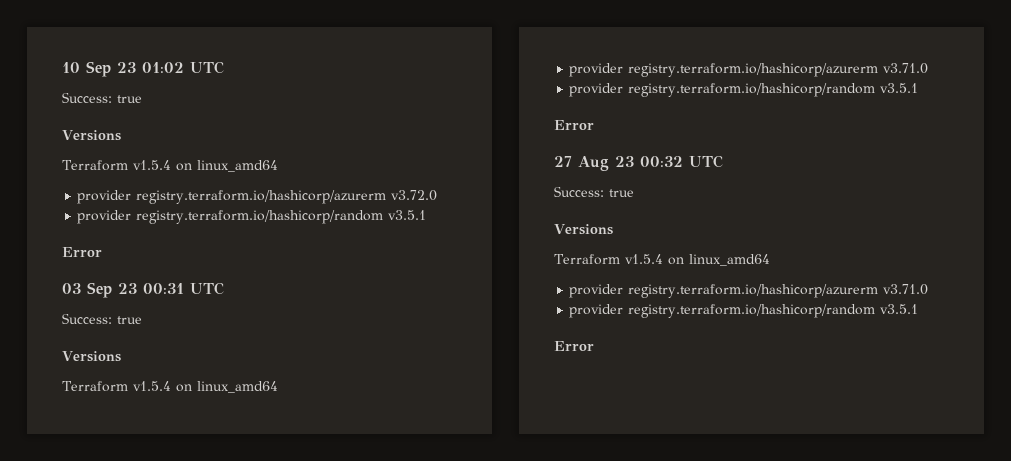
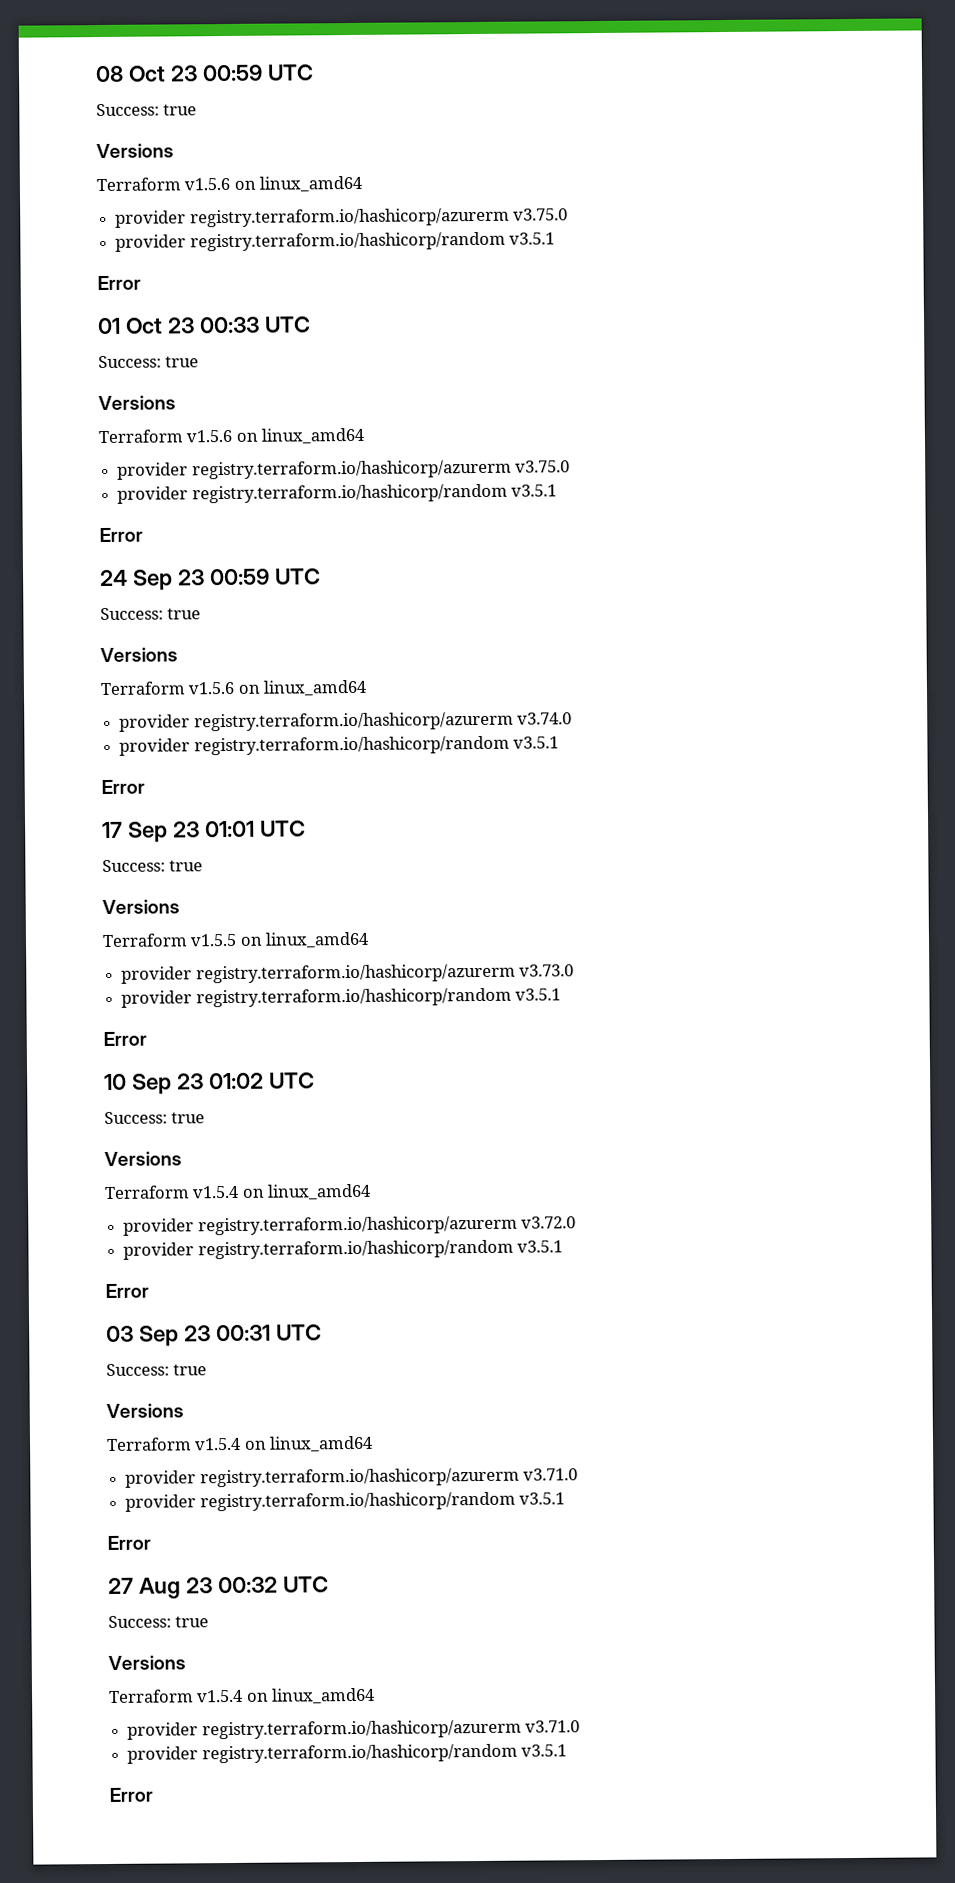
(62, 67) none -> [95,64,314,83] [96,103,198,117] [96,143,174,159] [96,175,363,192] [115,207,569,228] [115,231,556,252] [97,275,141,291] [97,316,311,335] [98,355,200,369] [98,395,176,411] [98,427,365,444] [117,459,571,480] [117,483,558,504] [99,527,143,543] [100,568,321,591] [100,607,202,621] [100,647,178,663] [100,679,368,696] [119,711,573,732] [119,735,560,756] [101,779,145,795] [102,820,306,843] [102,859,204,873] [102,899,180,915] [102,931,370,948] [121,963,575,984] [121,987,562,1008] [103,1031,147,1047] 08 Oct 23 00:59 UTC // Success: true // Versions // Terraform v1.5.6 on linux_amd64 // provider registry.terraform.io/hashicorp/azurerm v3.75.0 // provider registry.terraform.io/hashicorp/random v3.5.1 // Error // 01 Oct 23 00:33 UTC // Success: true // Versions // Terraform v1.5.6 on linux_amd64 // provider registry.terraform.io/hashicorp/azurerm v3.75.0 // provider registry.terraform.io/hashicorp/random v3.5.1 // Error // 24 Sep 23 00:59 UTC // Success: true // Versions // Terraform v1.5.6 on linux_amd64 // provider registry.terraform.io/hashicorp/azurerm v3.74.0 // provider registry.terraform.io/hashicorp/random v3.5.1 // Error // 17 Sep 23 01:01 UTC // Success: true // Versions // Terraform v1.5.5 on linux_amd64 // provider registry.terraform.io/hashicorp/azurerm v3.73.0 // provider registry.terraform.io/hashicorp/random v3.5.1 // Error //

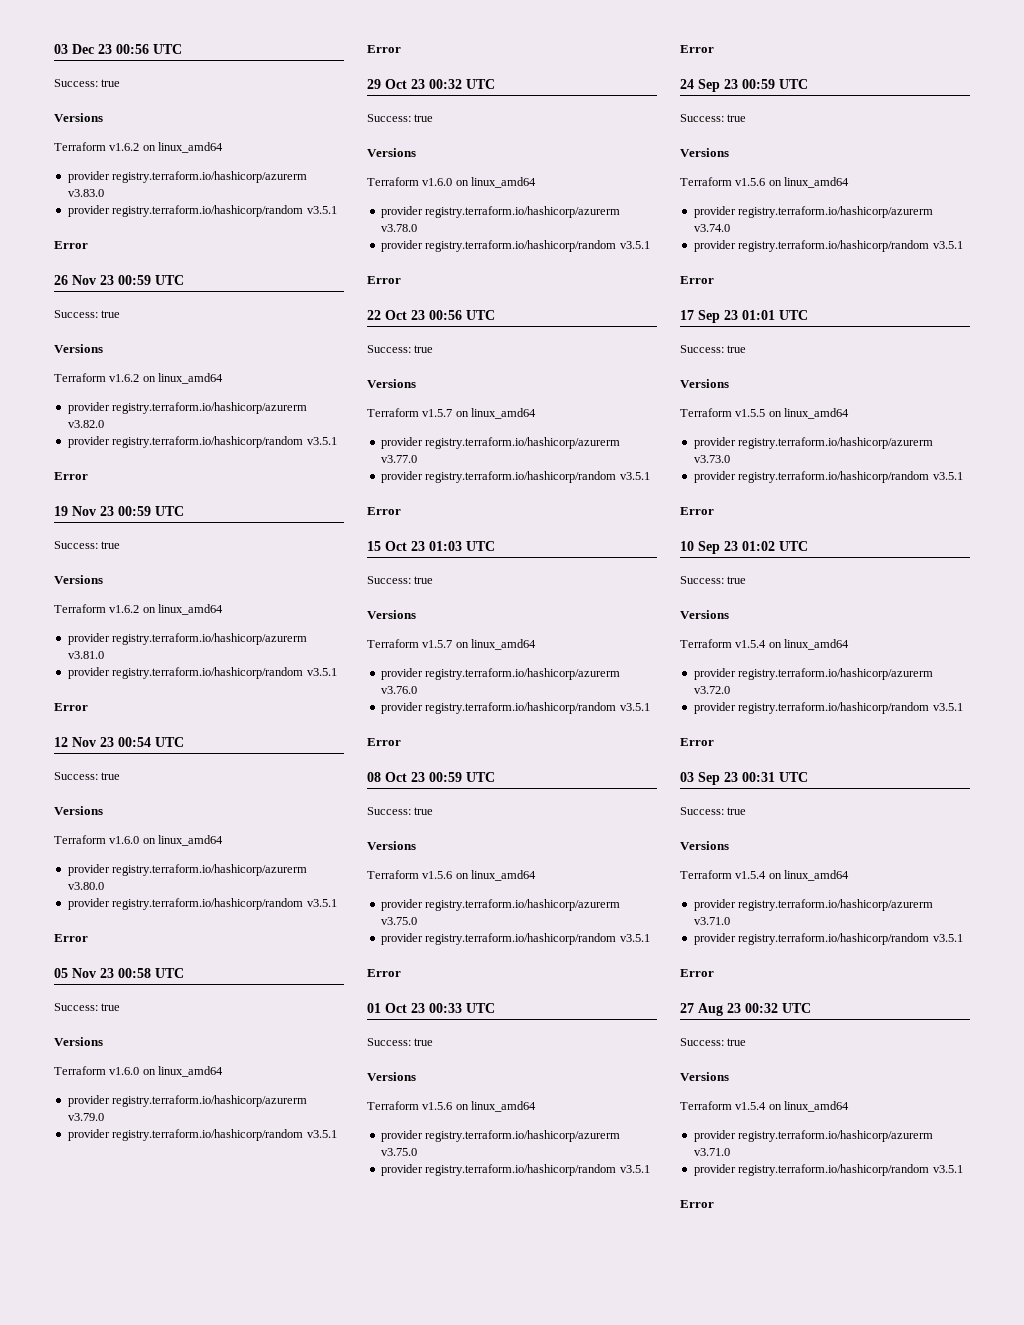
(95, 74) none -> [54,44,182,54] [54,79,121,87] [54,113,103,122] [54,142,224,153] [67,171,308,183] [67,189,104,197] [67,205,337,217] [54,241,88,249] [54,275,184,285] [54,310,121,318] [54,344,103,353] [54,373,224,384] [67,402,308,414] [67,420,104,428] [67,436,337,448] [54,472,88,480] [54,506,184,516] [54,541,121,549] [54,575,103,584] [54,604,224,615] [67,633,308,645] [67,651,104,659] [67,667,337,679] [54,703,88,711] [54,737,184,747] [54,772,121,780] [54,806,103,815] [54,835,224,846] [67,864,308,876] [67,882,104,890] [67,898,337,910] [54,934,88,942] [54,968,184,978] [54,1003,121,1011] [54,1037,103,1046] [54,1066,224,1077] [67,1095,308,1107] [67,1113,104,1121] [67,1129,337,1141] [367,45,401,53] [367,79,495,89] [367,114,434,122] [367,148,416,157] [367,177,537,188] [380,206,621,218] [380,224,417,232] [380,240,650,252] [367,276,401,284] [367,310,495,320] [367,345,434,353] [367,379,416,388] [367,408,537,419] [380,437,621,449] [380,455,417,463] [380,471,650,483] [367,507,401,515] [367,541,495,551] [367,576,434,584] [367,610,416,619] [367,639,537,650] [380,668,621,680] [380,686,417,694] [380,702,650,714] [367,738,401,746] 03 Dec 23 00:56 UTC // Success: true // Versions // Terraform v1.6.2 on linux_amd64 // provider registry.terraform.io/hashicorp/azurerm v3.83.0 // provider registry.terraform.io/hashicorp/random v3.5.1 // Error // 26 Nov 23 00:59 UTC // Success: true // Versions // Terraform v1.6.2 on linux_amd64 // provider registry.terraform.io/hashicorp/azurerm v3.82.0 // provider registry.terraform.io/hashicorp/random v3.5.1 // Error // 19 Nov 23 00:59 UTC // Success: true // Versions // Terraform v1.6.2 on linux_amd64 // provider registry.terraform.io/hashicorp/azurerm v3.81.0 // provider registry.terraform.io/hashicorp/random v3.5.1 // Error // 12 Nov 23 00:54 UTC // Success: true // Versions // Terraform v1.6.0 on linux_amd64 // provider registry.terraform.io/hashicorp/azurerm v3.80.0 // provider registry.terraform.io/hashicorp/random v3.5.1 // Error // 05 Nov 23 00:58 UTC // Success: true // Versions // Terraform v1.6.0 on linux_amd64 // provider registry.terraform.io/hashicorp/azurerm v3.79.0 // provider registry.terraform.io/hashicorp/random v3.5.1 // Error // 29 Oct 23 00:32 UTC // Success: true // Versions // Terraform v1.6.0 on linux_amd64 // provider registry.terraform.io/hashicorp/azurerm v3.78.0 // provider registry.terraform.io/hashicorp/random v3.5.1 // Error // 22 Oct 23 00:56 UTC // Success: true // Versions // Terraform v1.5.7 on linux_amd64 // provider registry.terraform.io/hashicorp/azurerm v3.77.0 // provider registry.terraform.io/hashicorp/random v3.5.1 // Error // 15 Oct 23 01:03 UTC // Success: true // Versions // Terraform v1.5.7 on linux_amd64 // provider registry.terraform.io/hashicorp/azurerm v3.76.0 // provider registry.terraform.io/hashicorp/random v3.5.1 // Error //

